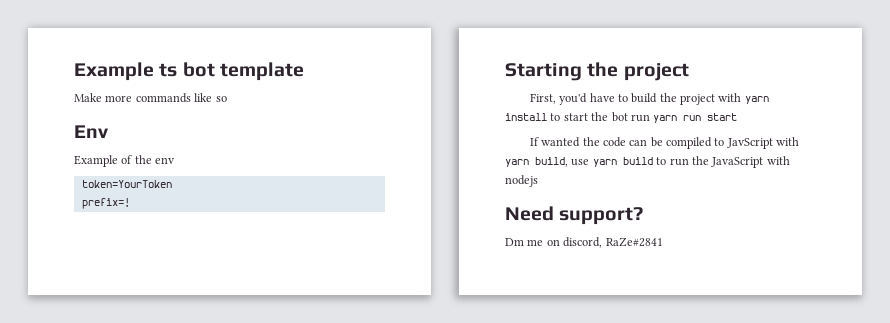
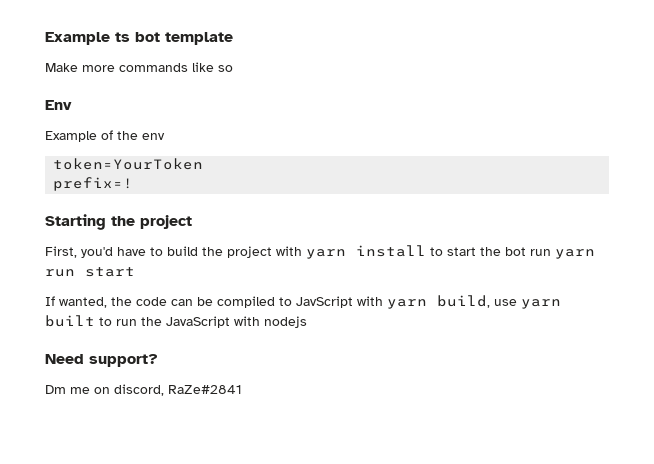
[541,137,581,147] wanted -> [59,297,107,308] wanted,
[622,157,653,165] build -> [45,315,95,327] built

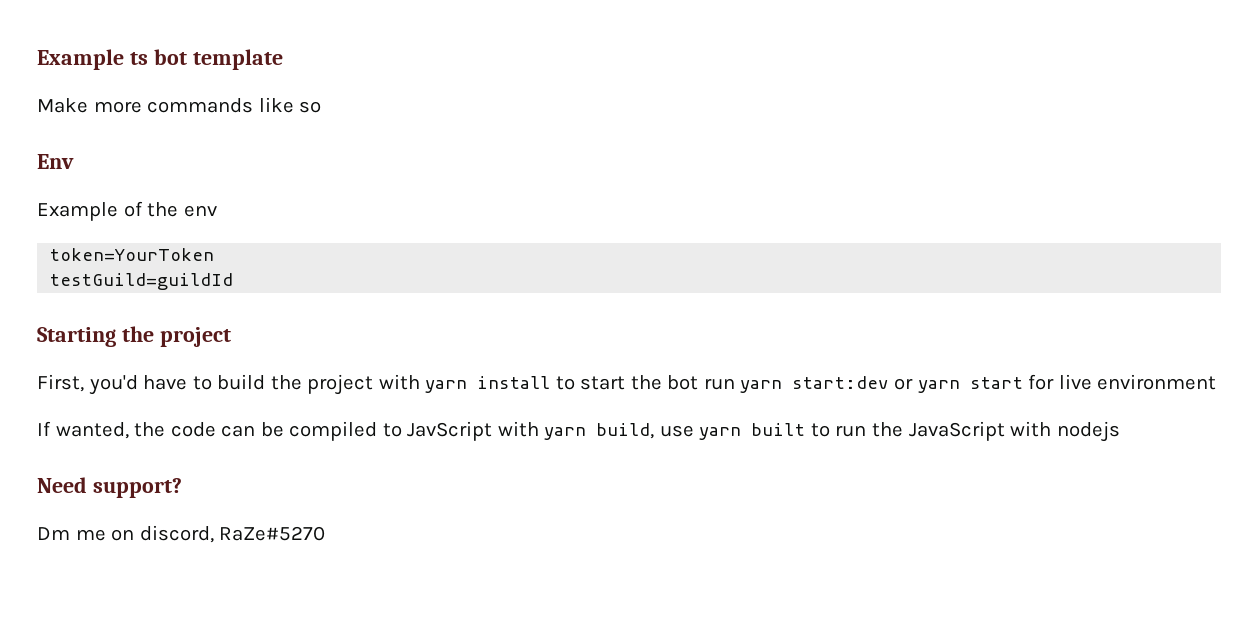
[53,177,134,191] prefix=! -> [49,273,234,290] testGuild=guildId
[45,267,135,277] run start -> [792,374,1217,393] start:dev or yarn start for live environment
[168,385,242,394] RaZe#2841 -> [219,526,326,541] RaZe#5270

